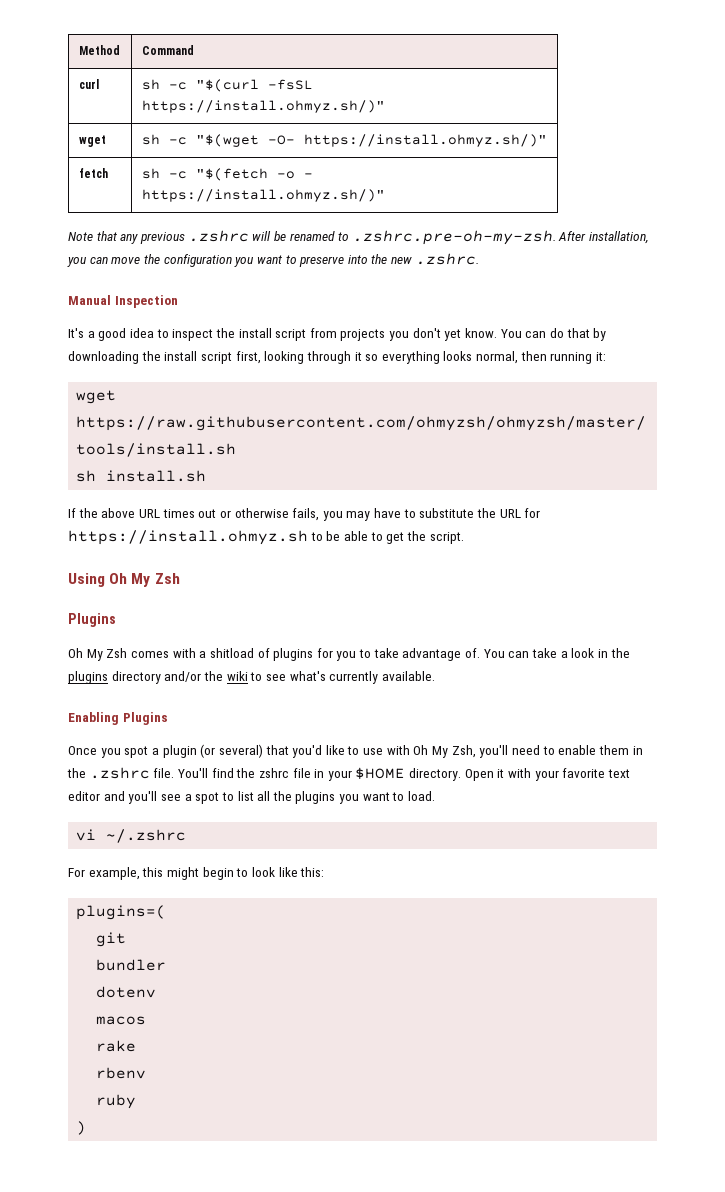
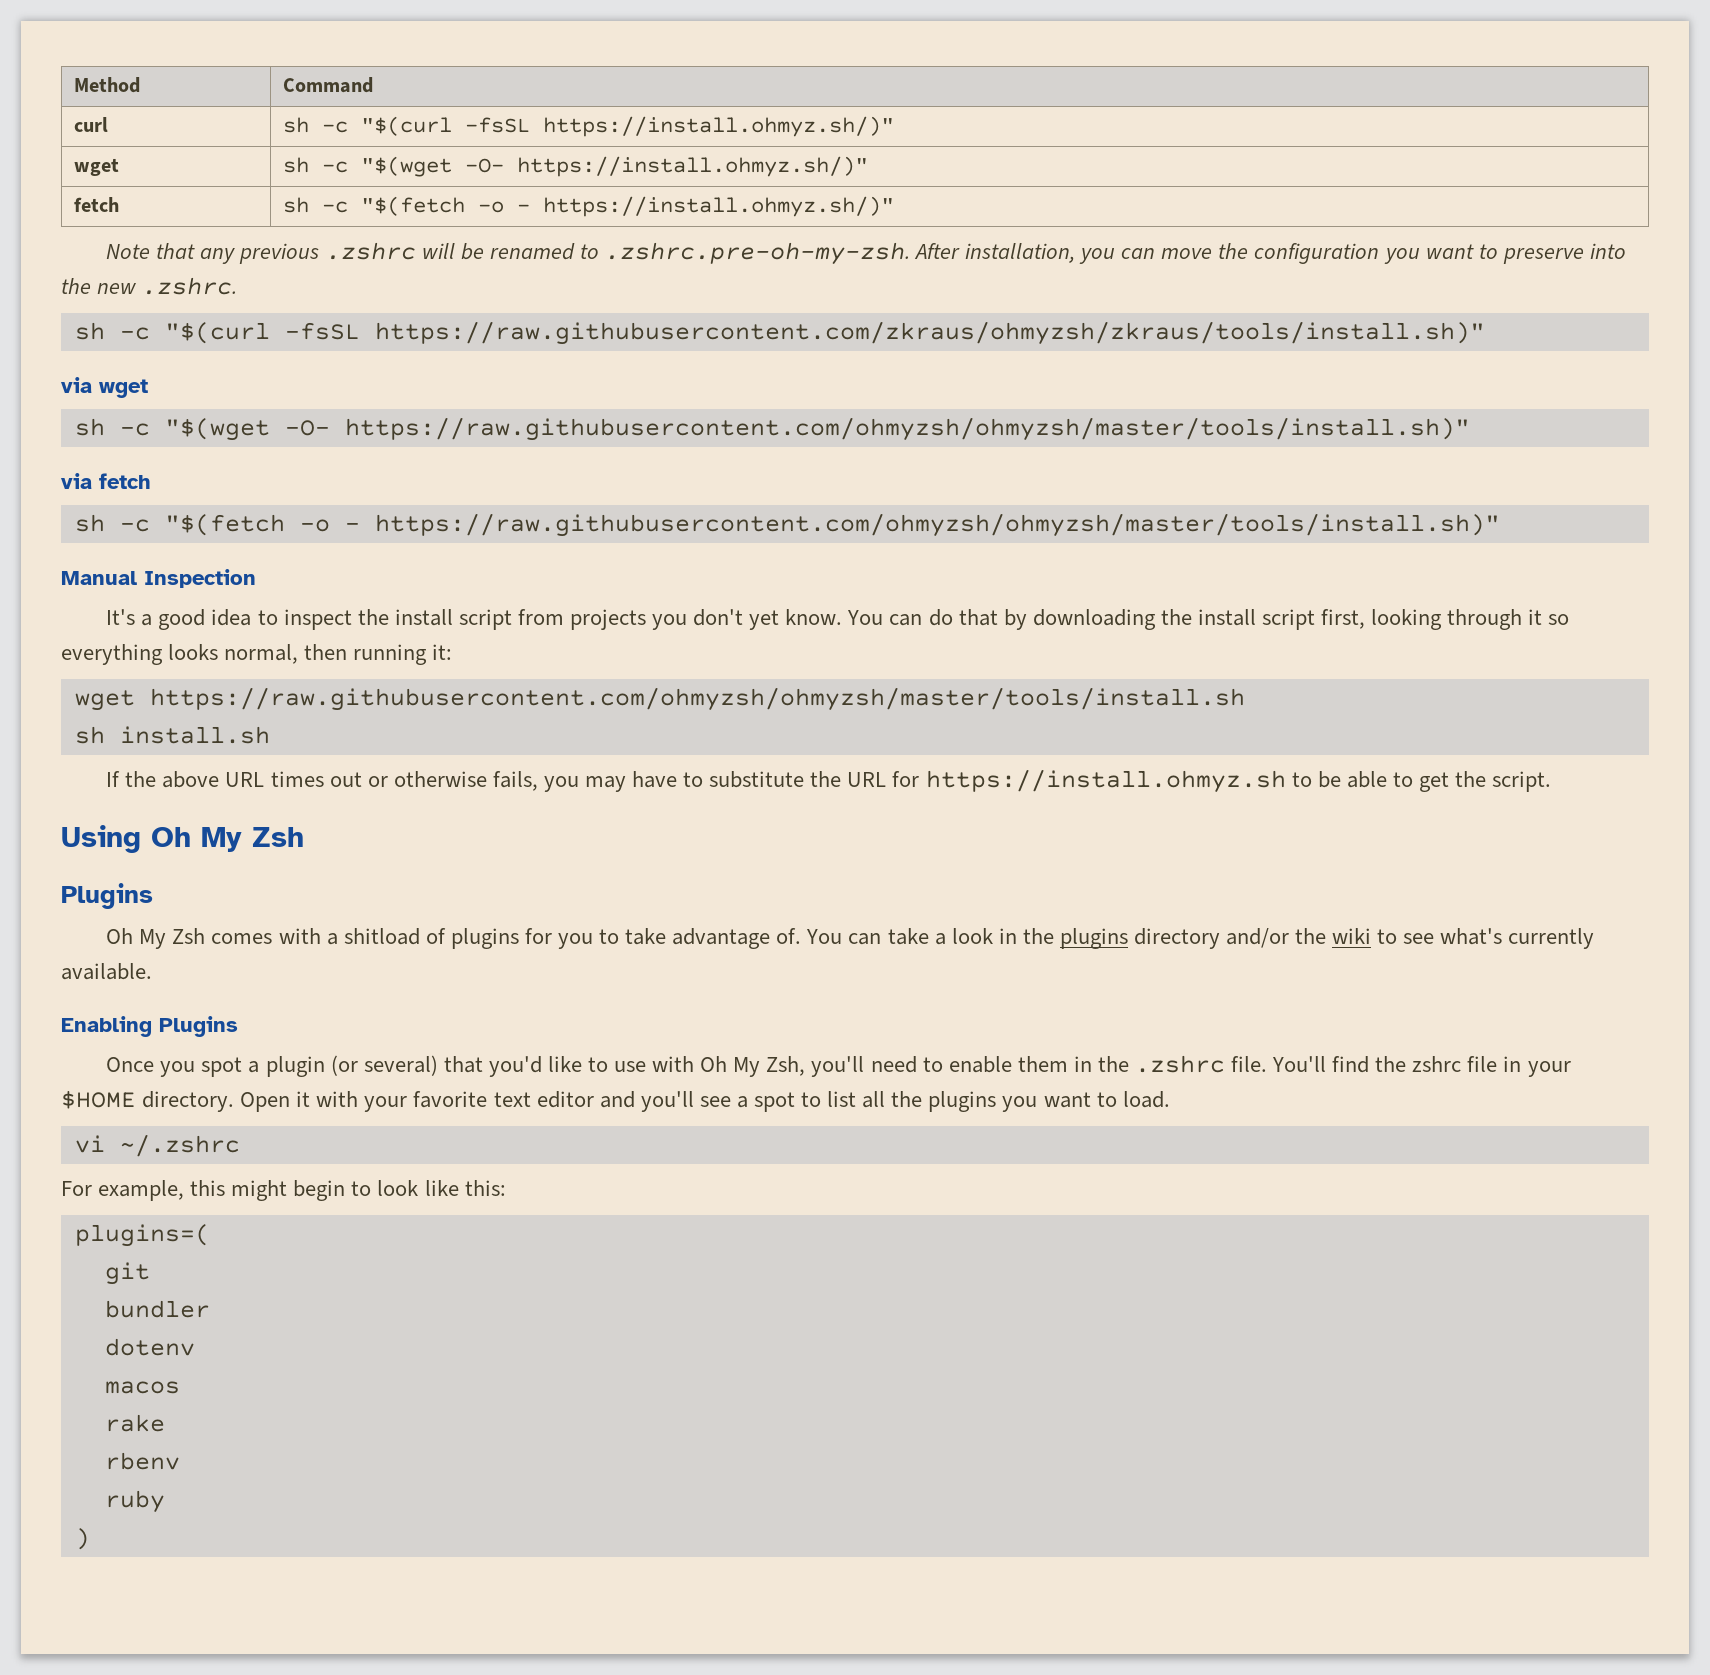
(479, 259) none -> [74,321,1485,345] [61,377,148,398] [74,417,1470,441] [61,473,151,489] [74,513,1500,537] // sh -c "$(curl -fsSL https://raw.githubusercontent.com/zkraus/ohmyzsh/zkraus/tools/install.sh)" // via wget // sh -c "$(wget -O- https://raw.githubusercontent.com/ohmyzsh/ohmyzsh/master/tools/install.sh)" // via fetch // sh -c "$(fetch -o - https://raw.githubusercontent.com/ohmyzsh/ohmyzsh/master/tools/install.sh)"

